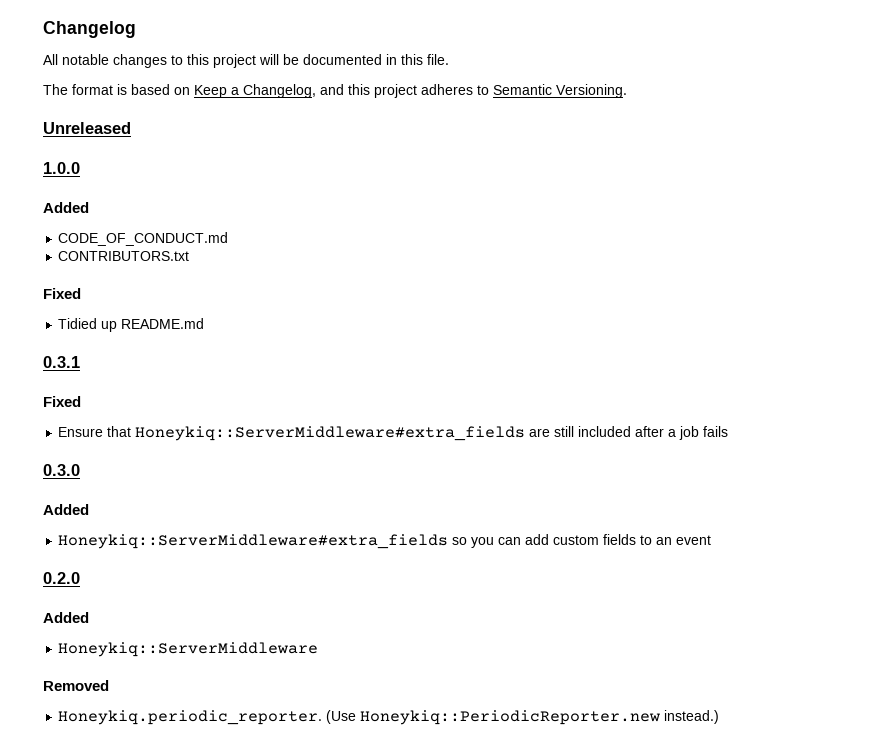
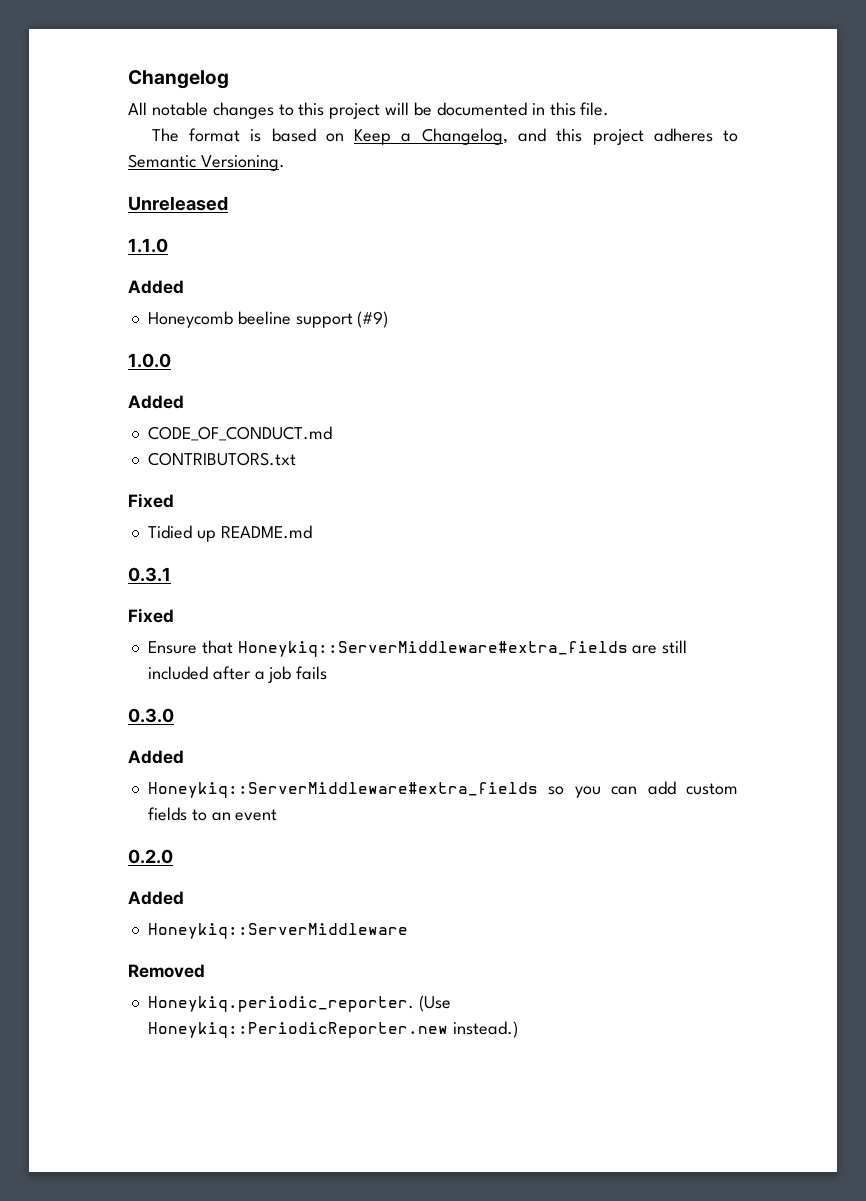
(131, 128) none -> [128,238,168,253] [128,280,184,294] [147,311,389,328] // 1.1.0 // Added // Honeycomb beeline support (#9)

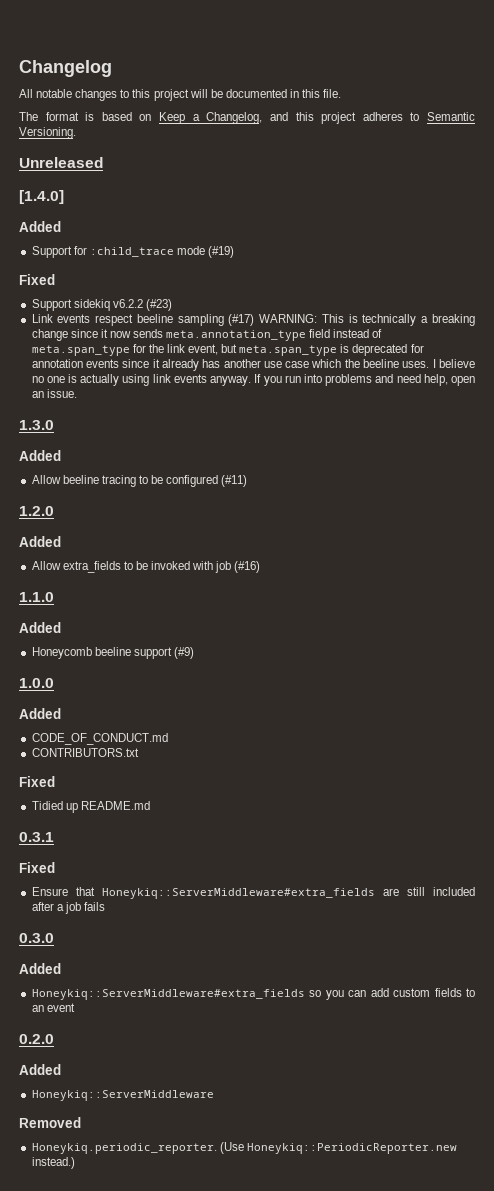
(228, 203) none -> [19,190,64,204] [19,221,61,232] [31,246,235,258] [19,274,55,285] [31,299,172,311] [31,314,475,326] [31,329,383,341] [31,344,424,356] [31,359,476,371] [31,374,476,386] [31,389,77,398] [19,420,54,430] [19,450,61,461] [31,475,248,487] [19,506,54,516] [19,536,61,547] [31,561,261,573] // [1.4.0] // Added // Support for :child_trace mode (#19) // Fixed // Support sidekiq v6.2.2 (#23) // Link events respect beeline sampling (#17) WARNING: This is technically a breaking change since it now sends meta.annotation_type field instead of meta.span_type for the link event, but meta.span_type is deprecated for annotation events since it already has another use case which the beeline uses. I believe no one is actually using link events anyway. If you run into problems and need help, open an issue. // 1.3.0 // Added // Allow beeline tracing to be configured (#11) // 1.2.0 // Added // Allow extra_fields to be invoked with job (#16)

